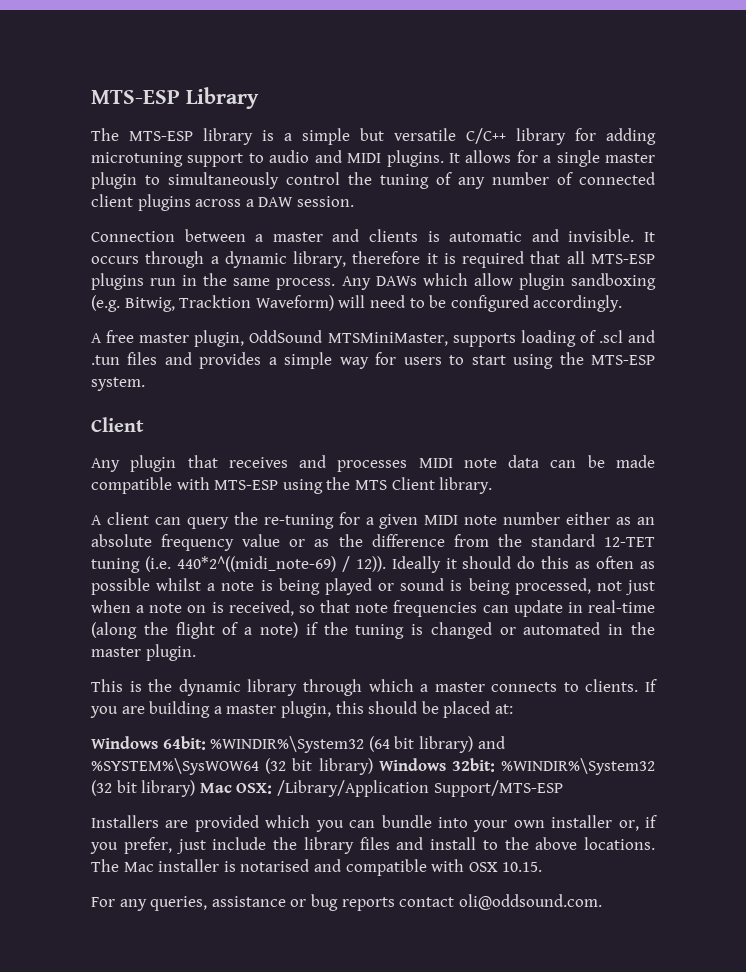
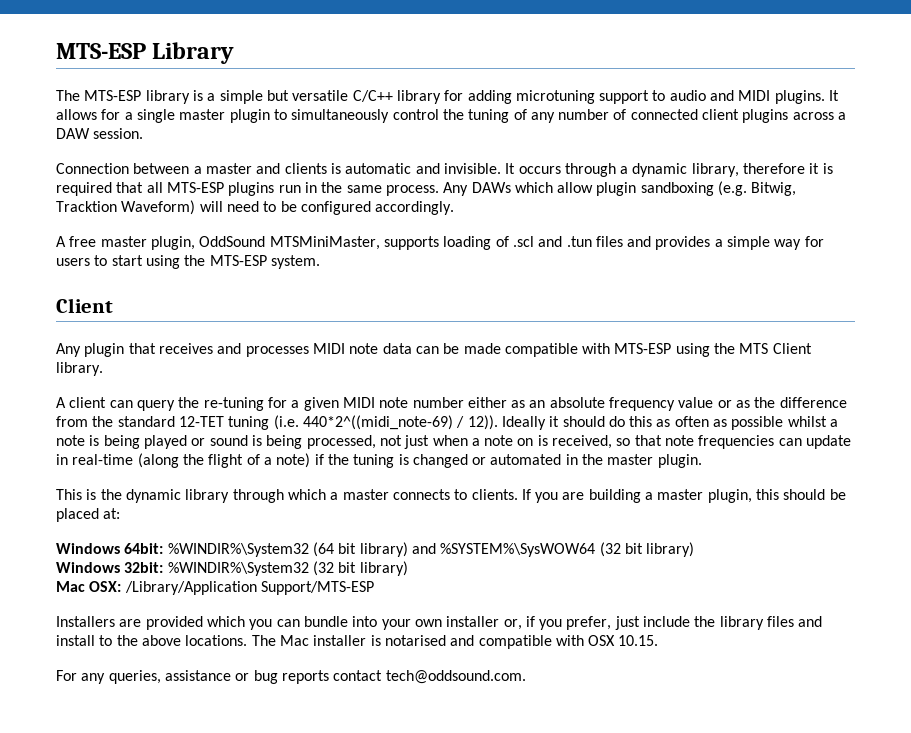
(373, 766) none -> (695, 549) //
(196, 788) none -> (408, 568) //
[458,894,602,910] oli@oddsound.com. -> [385,670,526,684] tech@oddsound.com.

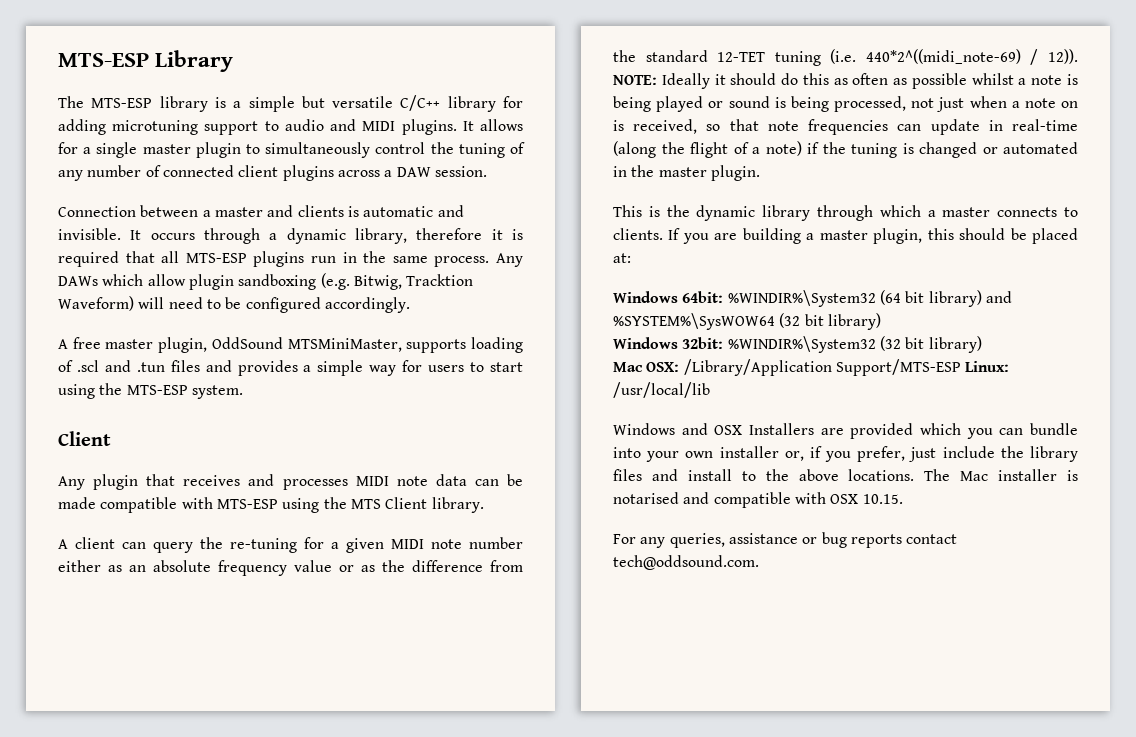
(498, 422) none -> [613,75,657,85] NOTE:
(374, 588) // -> [965,361,1010,372] [613,382,710,398] [613,423,743,435] Linux: /usr/local/lib // Windows and OSX

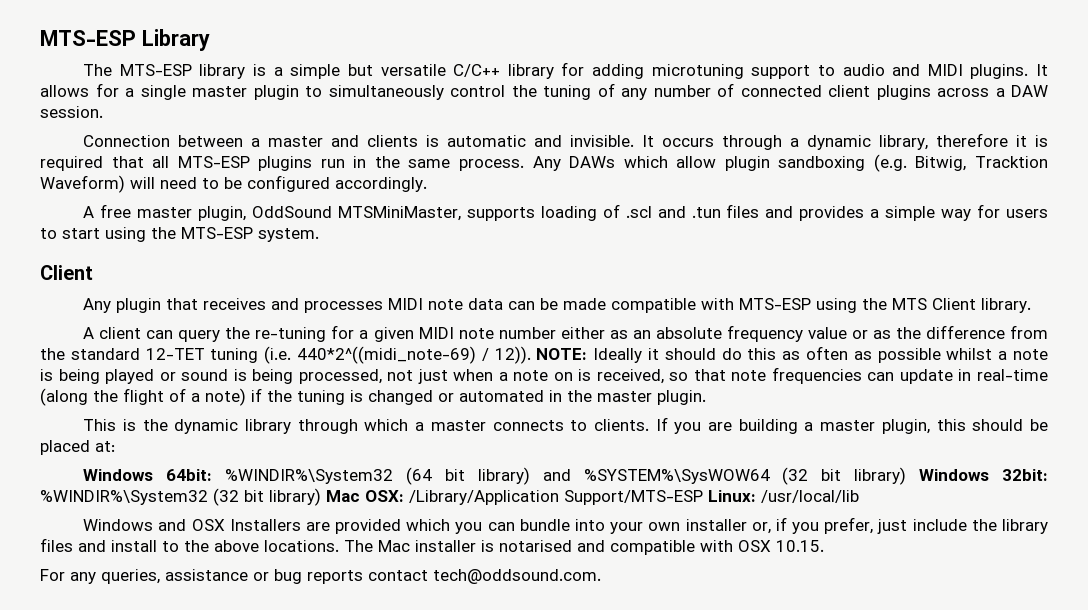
(881, 321) // -> (907, 476) none
(982, 344) // -> (321, 497) none

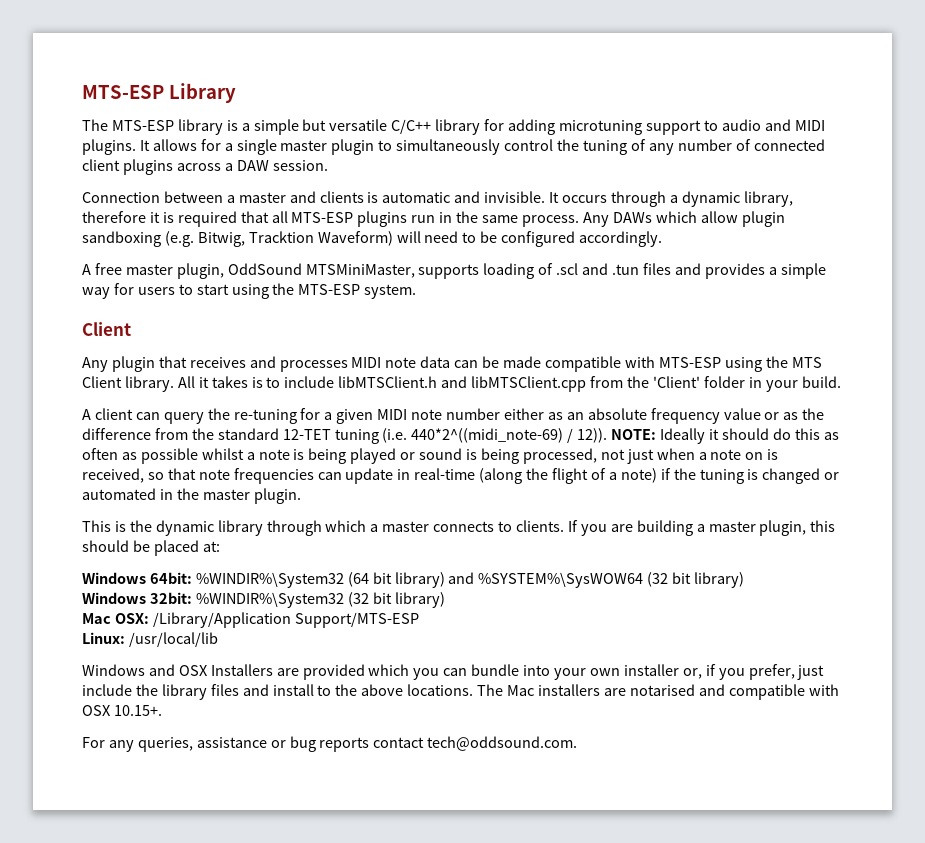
(1032, 305) none -> [177,376,841,392] All it takes is to include libMTSClient.h and libMTSClient.cpp from the 'Client' folder in your build.
(907, 476) none -> (745, 580) //
(321, 497) none -> (445, 600) //
(703, 497) none -> (419, 620) //
[415,540,494,552] installer is -> [537,684,626,696] installers are
[776,540,824,552] 10.15. -> [113,705,162,716] 10.15+.

